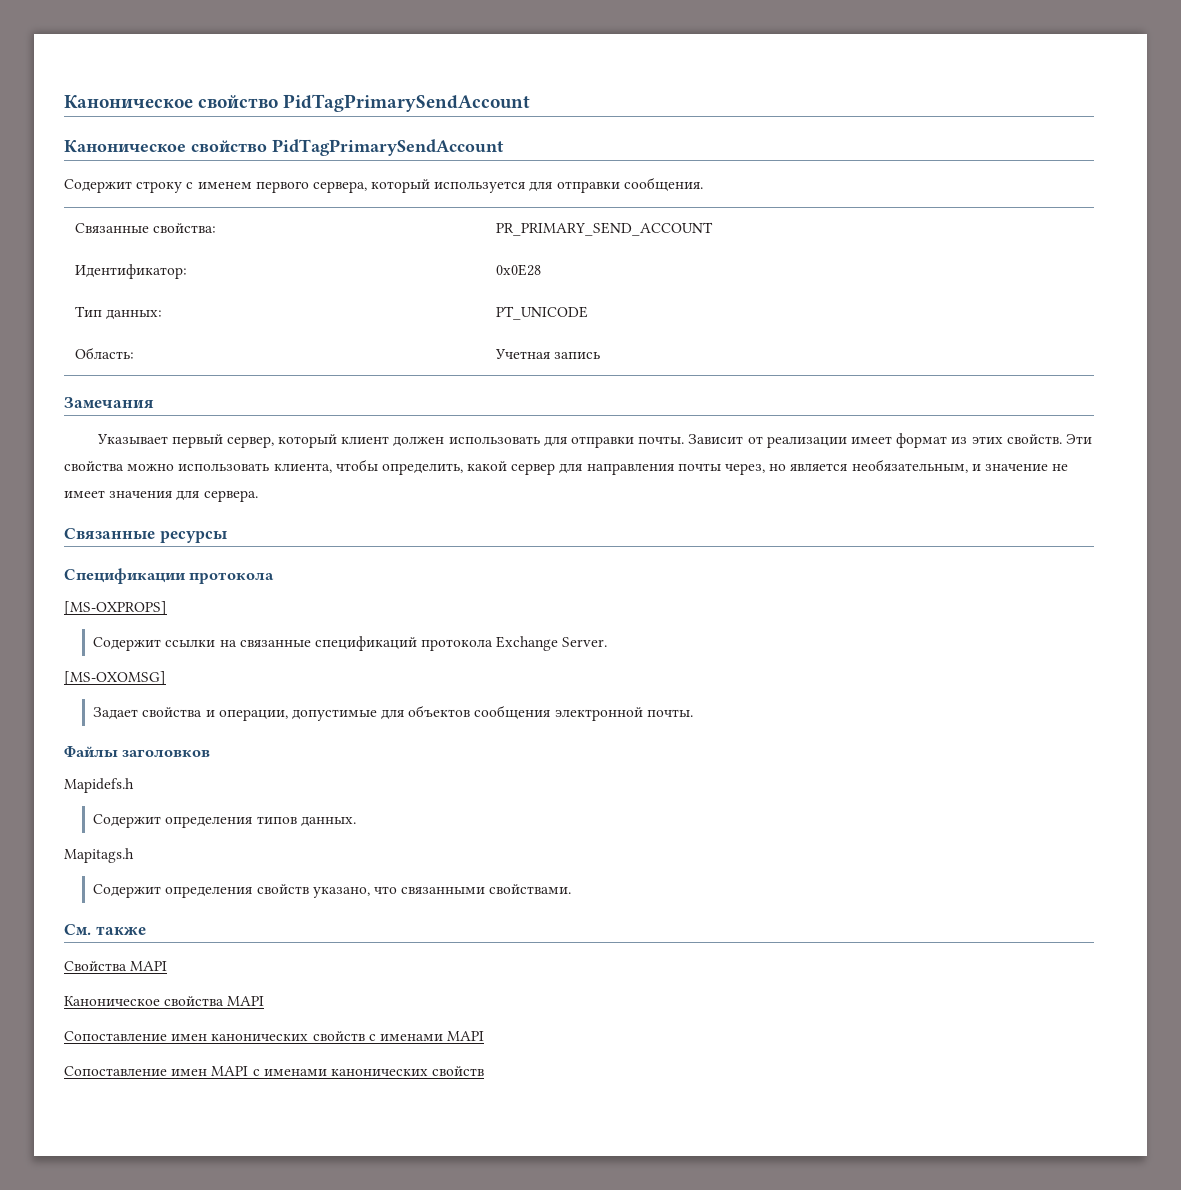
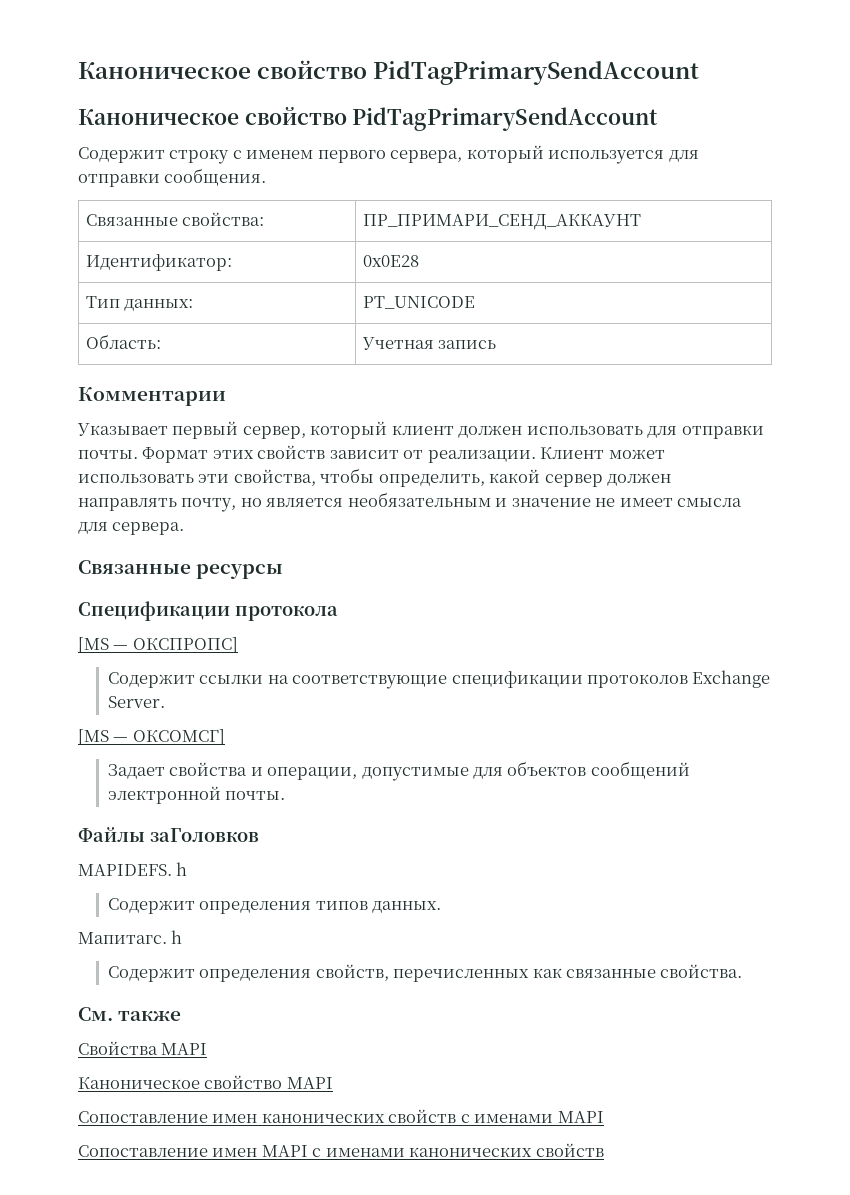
[496,222,714,236] PR_PRIMARY_SEND_ACCOUNT -> [362,214,641,230] ПР_ПРИМАРИ_СЕНД_АККАУНТ
[64,397,154,408] Замечания -> [78,387,226,406] Комментарии
[688,433,1092,448] [64,459,766,475] Зависит от реализации имеет формат из этих свойств. Эти свойства можно использовать клиента, чтобы определить, какой сервер для направления почты через, -> [142,445,665,463] [78,468,672,487] [78,498,237,512] Формат этих свойств зависит от реализации. Клиент может использовать эти свойства, чтобы определить, какой сервер должен направлять почту,
[851,459,968,473] необязательным, -> [347,492,491,507] необязательным
[109,491,173,498] значения -> [677,498,743,507] смысла
[64,601,167,615] [MS-OXPROPS] -> [78,637,238,653] [MS — ОКСПРОПС]
[239,636,494,651] связанные спецификаций протокола -> [292,671,689,689] соответствующие спецификации протоколов
[64,671,166,685] [MS-OXOMSG] -> [78,729,225,745] [MS — ОКСОМСГ]
[474,705,551,720] сообщения -> [590,761,690,779] сообщений
[122,749,211,757] [64,778,134,793] заголовков // Mapidefs.h -> [150,828,259,842] [78,862,188,876] заГоловков // MAPIDEFS. h
[64,848,134,863] [93,884,572,898] Mapitags.h // Содержит определения свойств указано, что связанными свойствами. -> [78,930,183,944] [107,964,743,982] Мапитагс. h // Содержит определения свойств, перечисленных как связанные свойства.
[164,996,225,1006] свойства -> [204,1075,283,1089] свойство

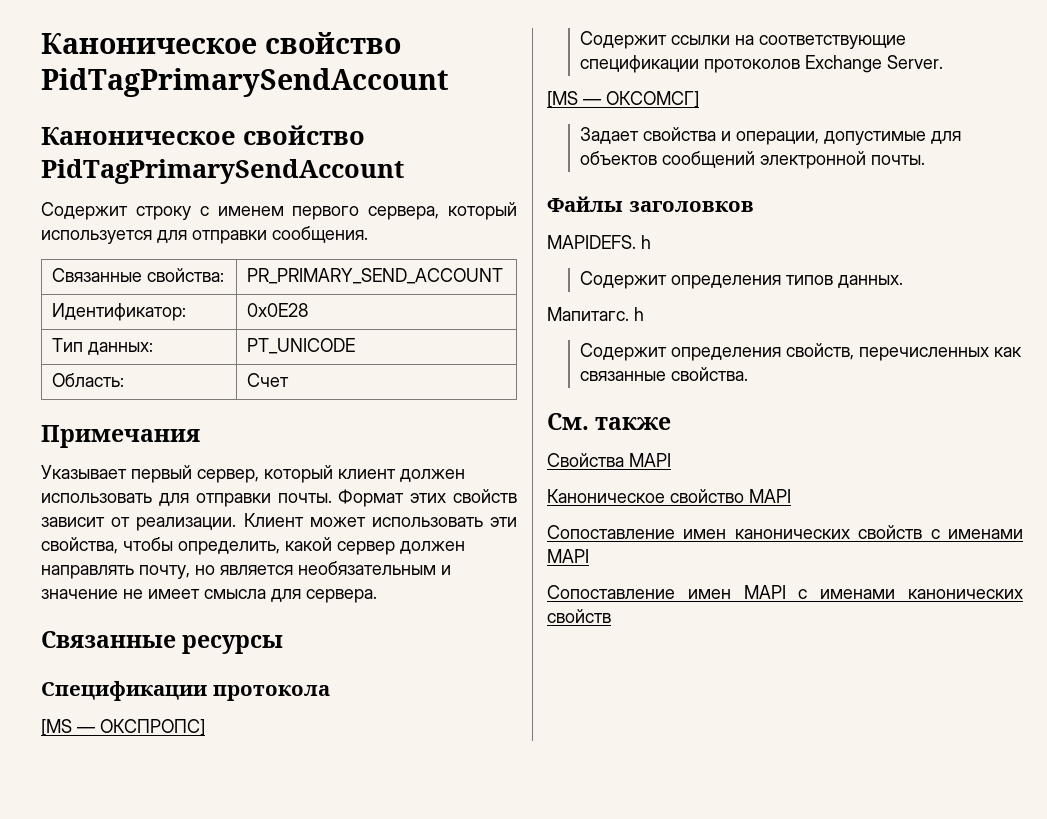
[362,214,641,230] ПР_ПРИМАРИ_СЕНД_АККАУНТ -> [247,268,504,284] PR_PRIMARY_SEND_ACCOUNT
[361,337,497,350] [78,387,226,406] Учетная запись // Комментарии -> [247,373,290,387] [41,425,200,448] Счет // Примечания
[150,828,259,842] заГоловков -> [628,201,754,212] заголовков

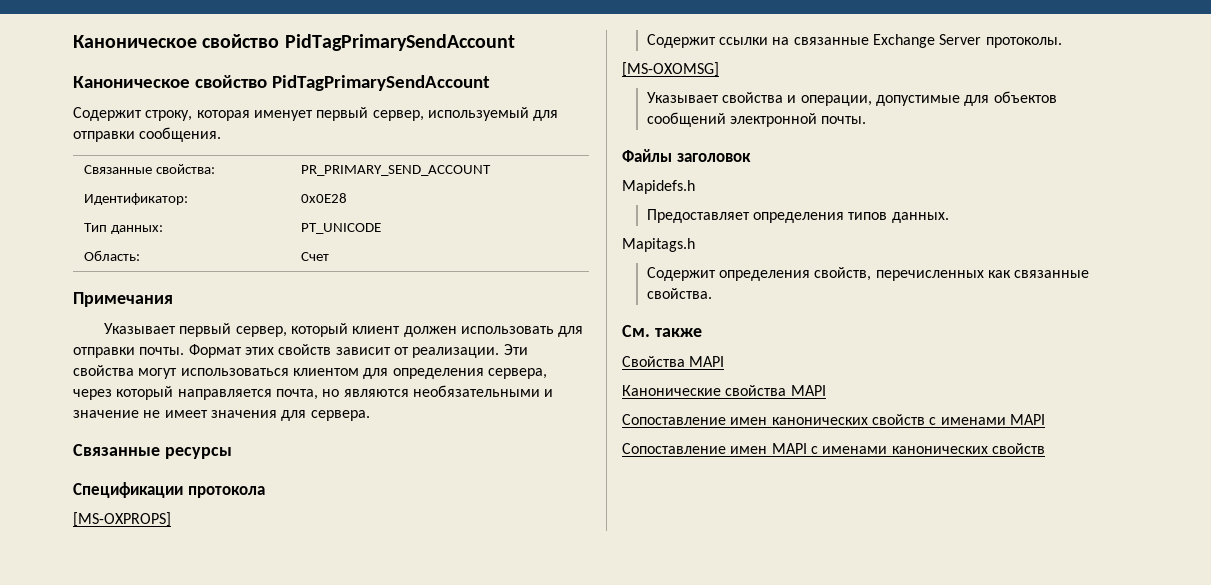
[135,202,517,220] [41,230,152,244] строку с именем первого сервера, который используется -> [145,107,529,121] строку, которая именует первый сервер, используемый
[243,513,517,527] [41,537,465,555] [41,561,436,579] Клиент может использовать эти свойства, чтобы определить, какой сервер должен направлять почту, но является необязательным -> [503,344,528,355] [73,365,547,379] [73,385,540,400] Эти свойства могут использоваться клиентом для определения сервера, через который направляется почта, но являются необязательными
[204,589,266,599] смысла -> [210,410,277,418] значения
[41,719,205,736] [MS — ОКСПРОПС] -> [73,512,171,527] [MS-OXPROPS]
[759,35,907,49] [580,55,944,73] [547,91,699,108] [580,127,640,144] соответствующие спецификации протоколов Exchange Server. // [MS — ОКСОМСГ] // Задает -> [793,34,1062,48] [622,62,719,77] [646,92,719,103] связанные Exchange Server протоколы. // [MS-OXOMSG] // Указывает
[628,201,754,212] [547,235,651,249] [580,271,668,289] заголовков // MAPIDEFS. h // Содержит -> [676,153,751,162] [622,180,695,194] [646,209,750,223] заголовок // Mapidefs.h // Предоставляет
[547,307,644,321] Мапитагс. h -> [622,238,695,252] Mapitags.h
[547,489,744,503] Каноническое свойство -> [622,385,787,396] Канонические свойства

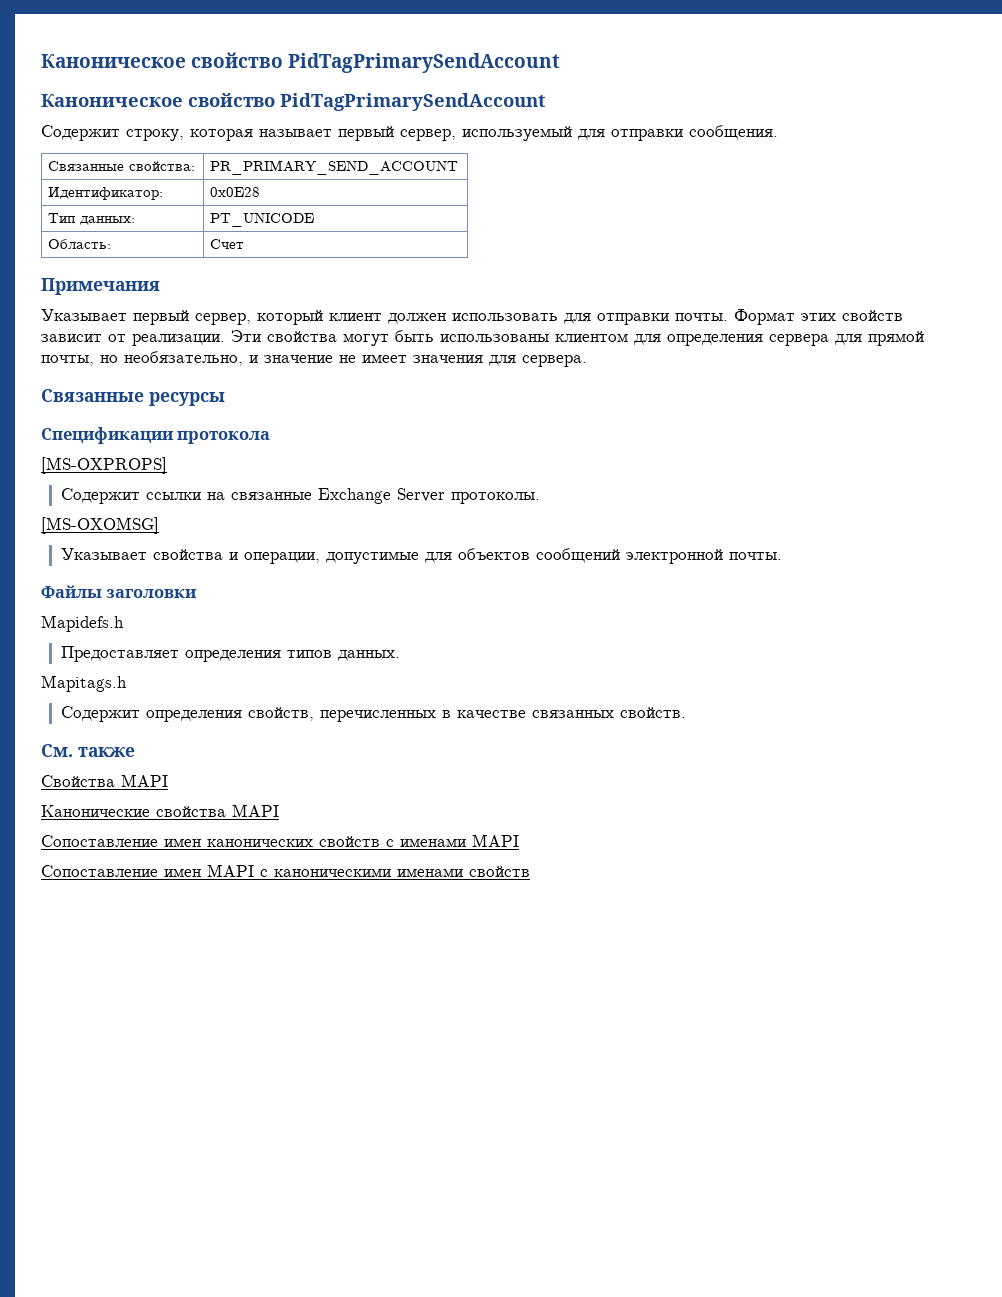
[253,110,313,121] именует -> [259,129,332,137] называет
[180,368,289,376] использоваться -> [395,330,549,342] быть использованы
[487,368,547,379] [73,385,540,400] сервера, через который направляется почта, но являются необязательными -> [769,331,924,346] [41,351,243,366] сервера для прямой почты, но необязательно,
[676,153,751,162] заголовок -> [106,589,198,598] заголовки
[988,270,1090,278] [646,288,712,299] как связанные свойства. -> [441,707,686,718] в качестве связанных свойств.
[822,446,988,454] именами канонических -> [274,868,463,877] каноническими именами

